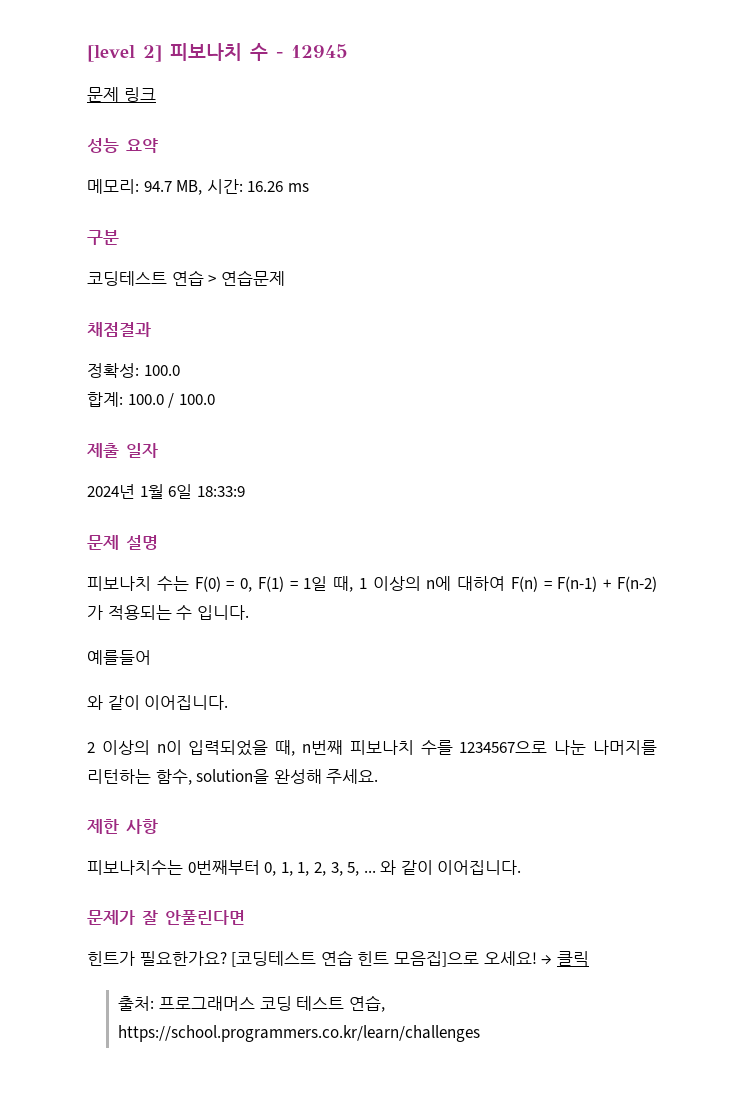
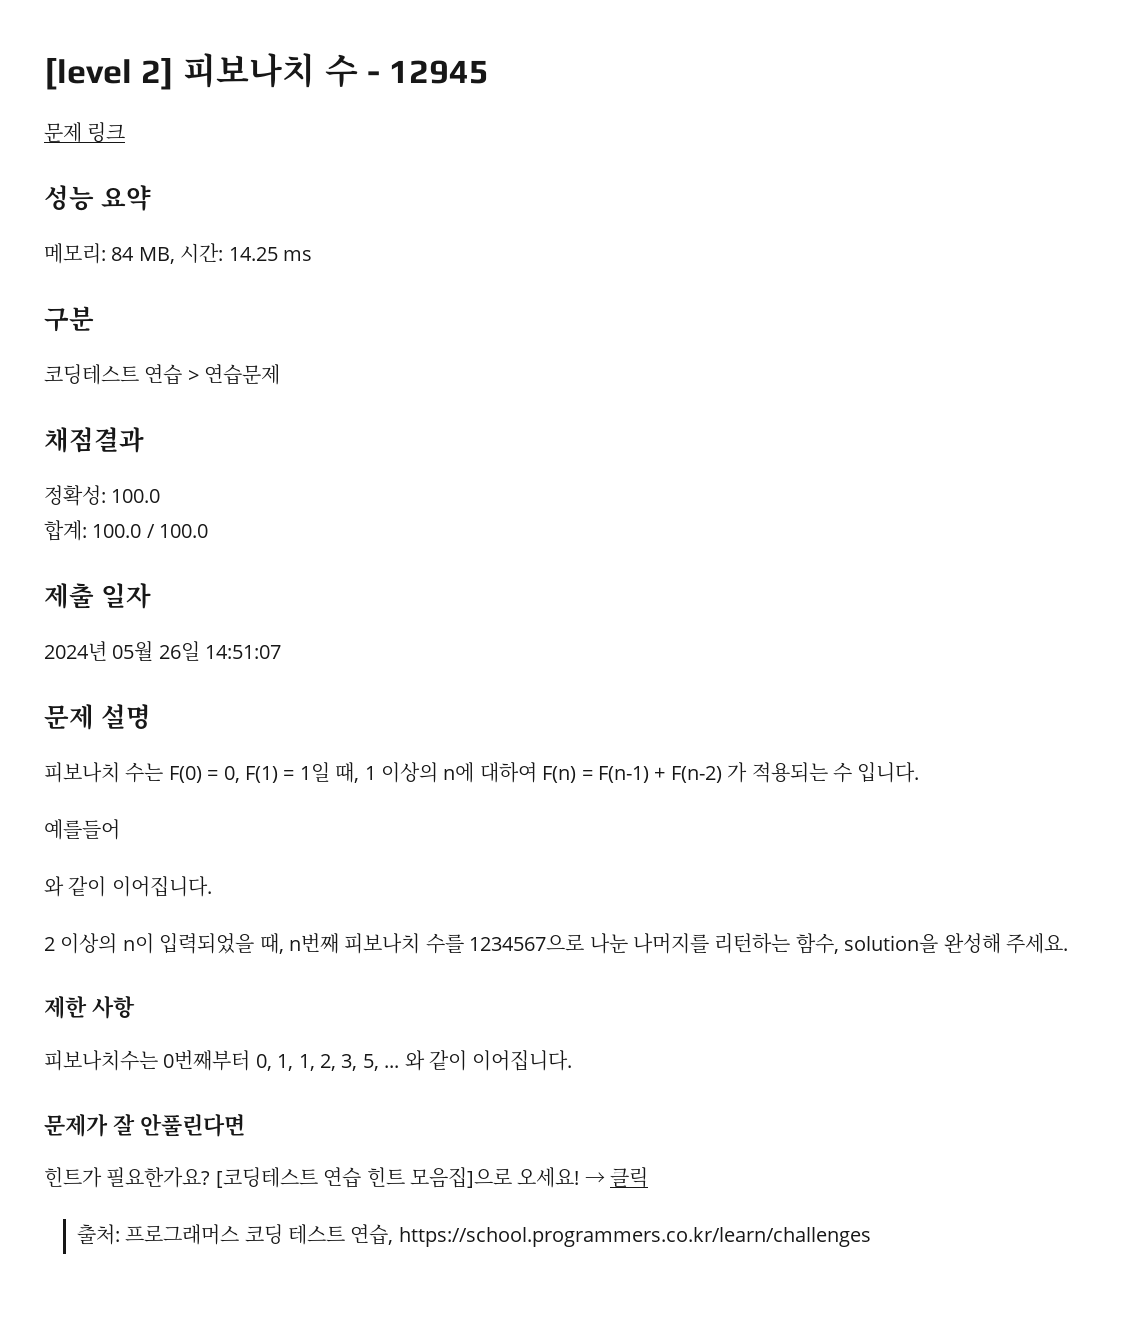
[143,181,172,192] 94.7 -> [111,247,135,261] 84
[247,181,284,192] 16.26 -> [228,247,278,261] 14.25
[139,484,245,499] 1월 6일 18:33:9 -> [112,640,282,661] 05월 26일 14:51:07

